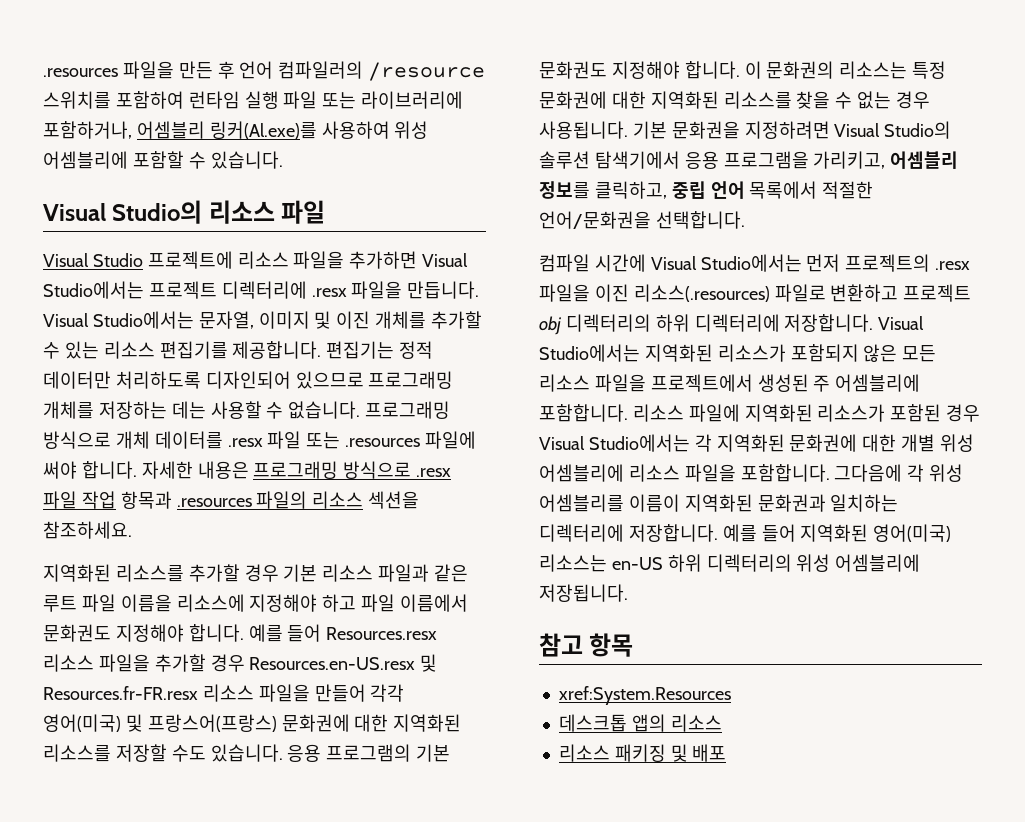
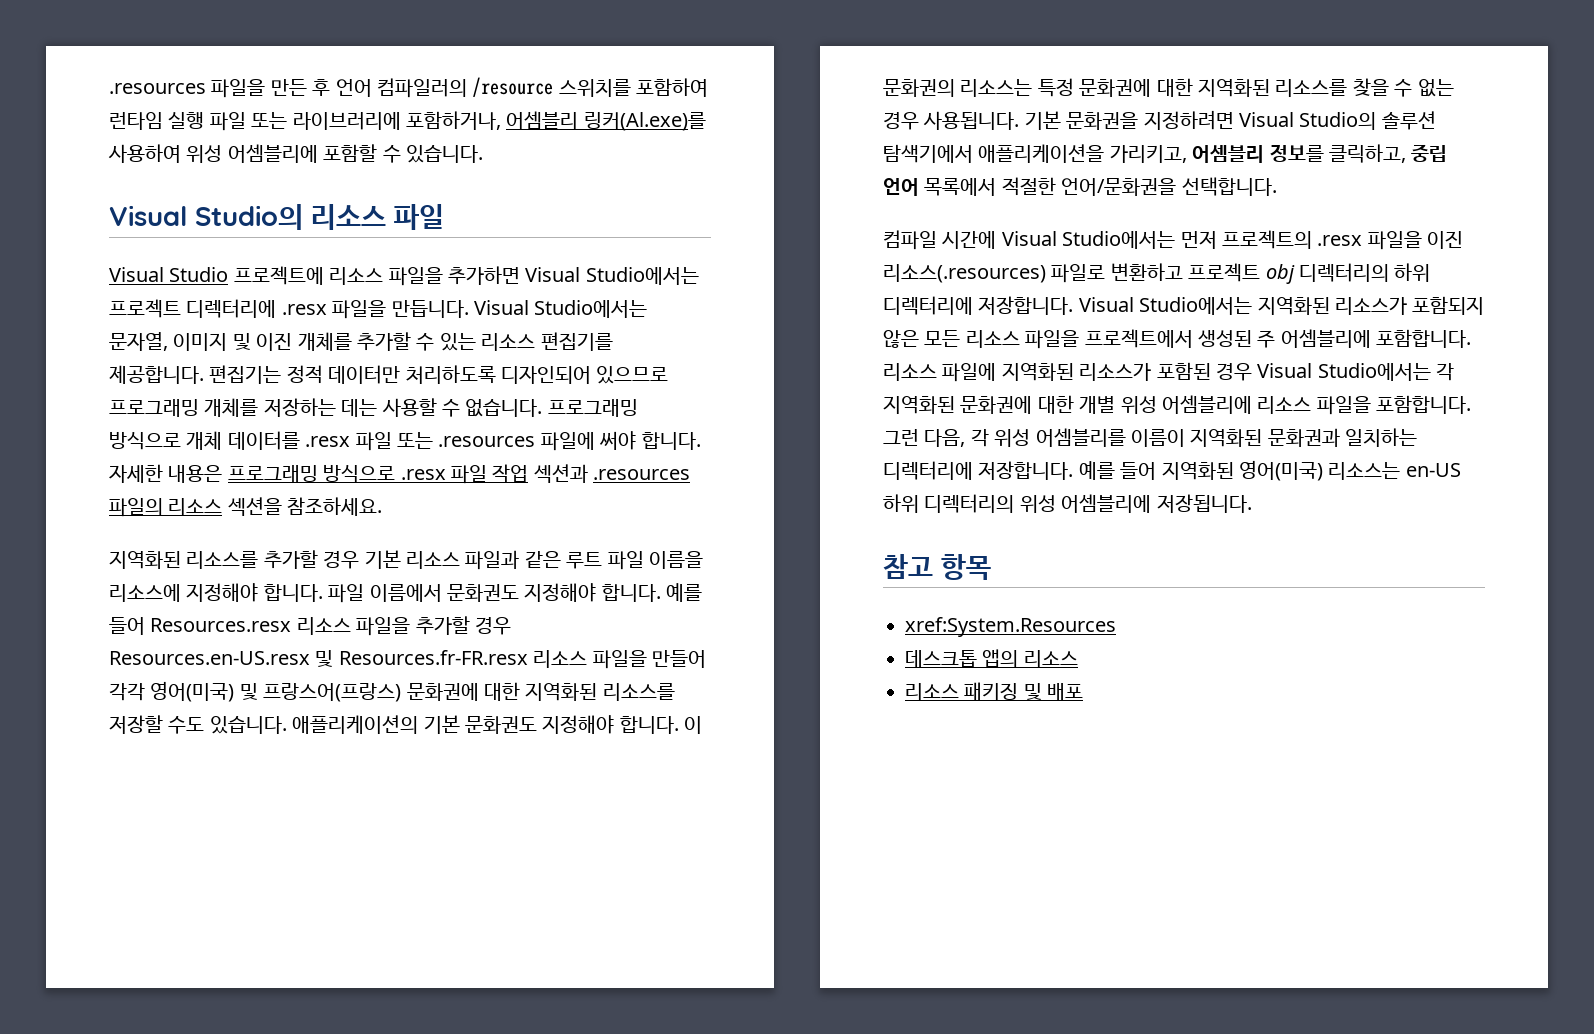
[120,491,172,509] 항목과 -> [533,464,588,483] 섹션과
[322,594,357,612] 하고 -> [263,584,323,602] 합니다.
[287,744,412,762] 응용 프로그램의 -> [292,715,419,734] 애플리케이션의
[684,151,809,169] 응용 프로그램을 -> [978,144,1105,163] 애플리케이션을
[834,464,903,482] 그다음에 -> [883,429,966,447] 그런 다음,

